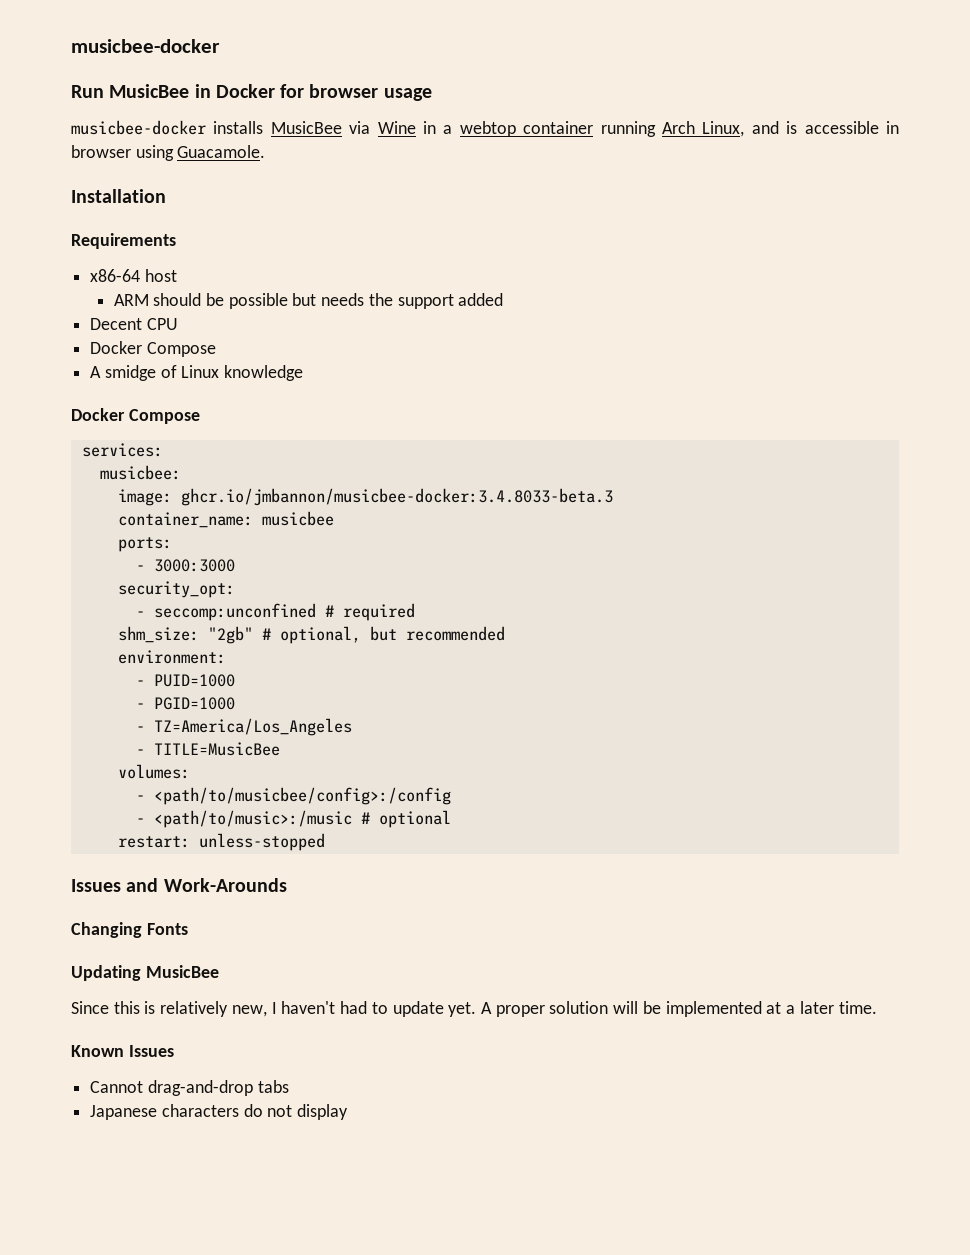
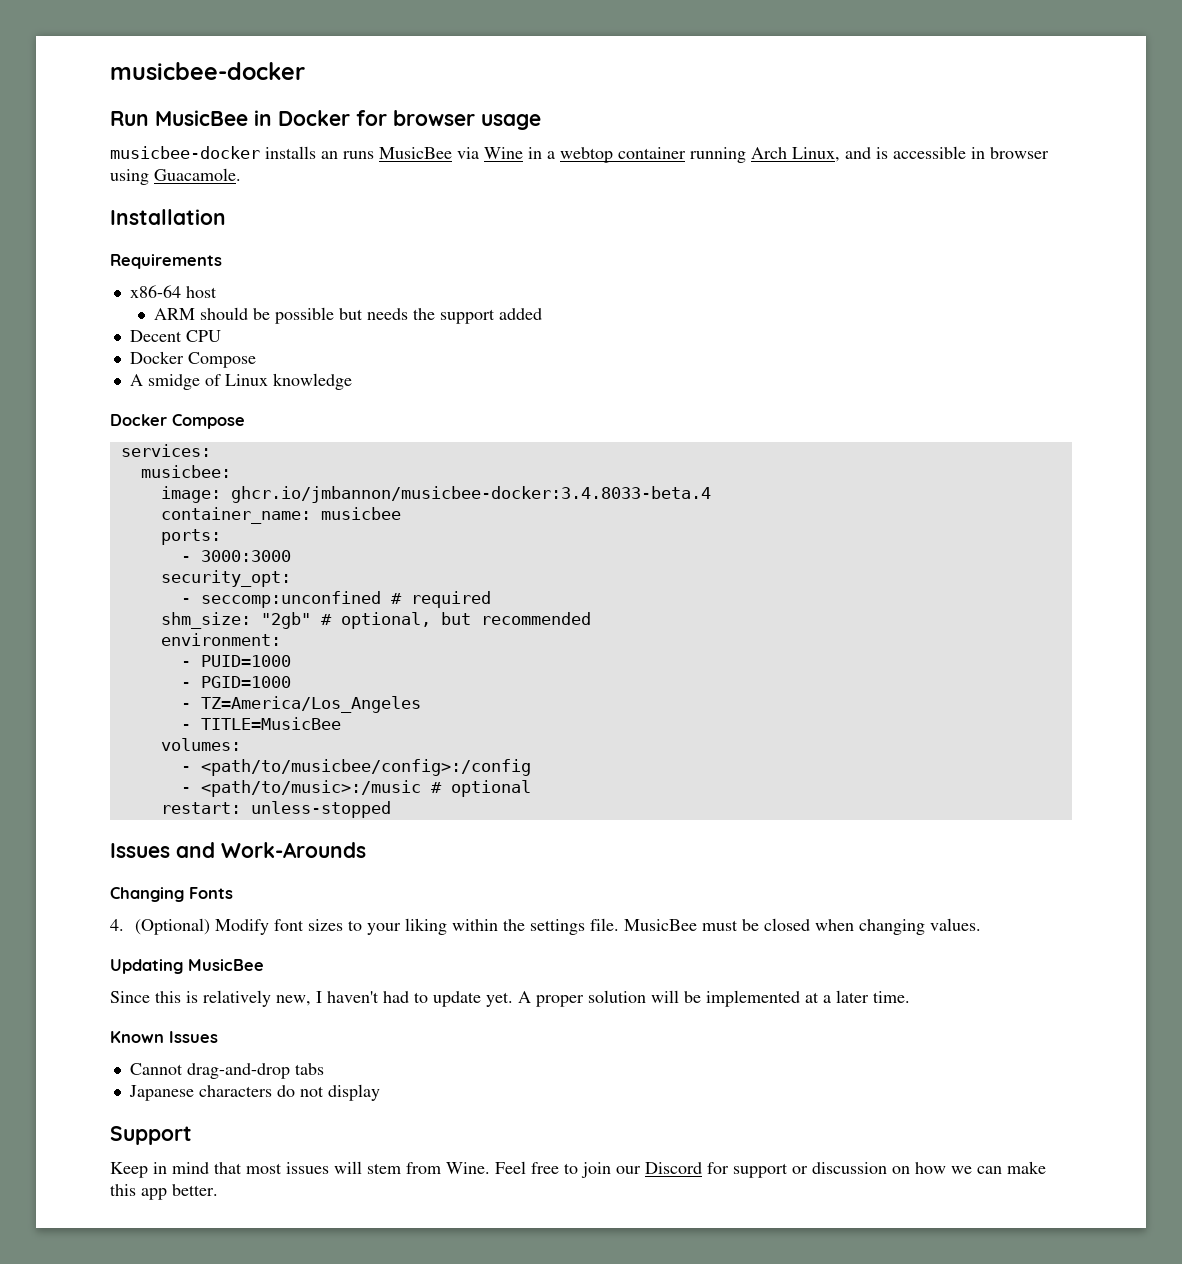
(264, 127) none -> [321,151,374,159] an runs
[180,488,613,506] ghcr.io/jmbannon/musicbee-docker:3.4.8033-beta.3 -> [230,486,711,503] ghcr.io/jmbannon/musicbee-docker:3.4.8033-beta.4
(188, 929) none -> [110,918,981,935] // 4. (Optional) Modify font sizes to your liking within the settings file. MusicBee must be closed when changing values.
(349, 1112) none -> [110,1126,192,1145] [110,1161,1046,1178] [110,1184,218,1200] // Support // Keep in mind that most issues will stem from Wine. Feel free to join our Discord for support or discussion on how we can make this app better.

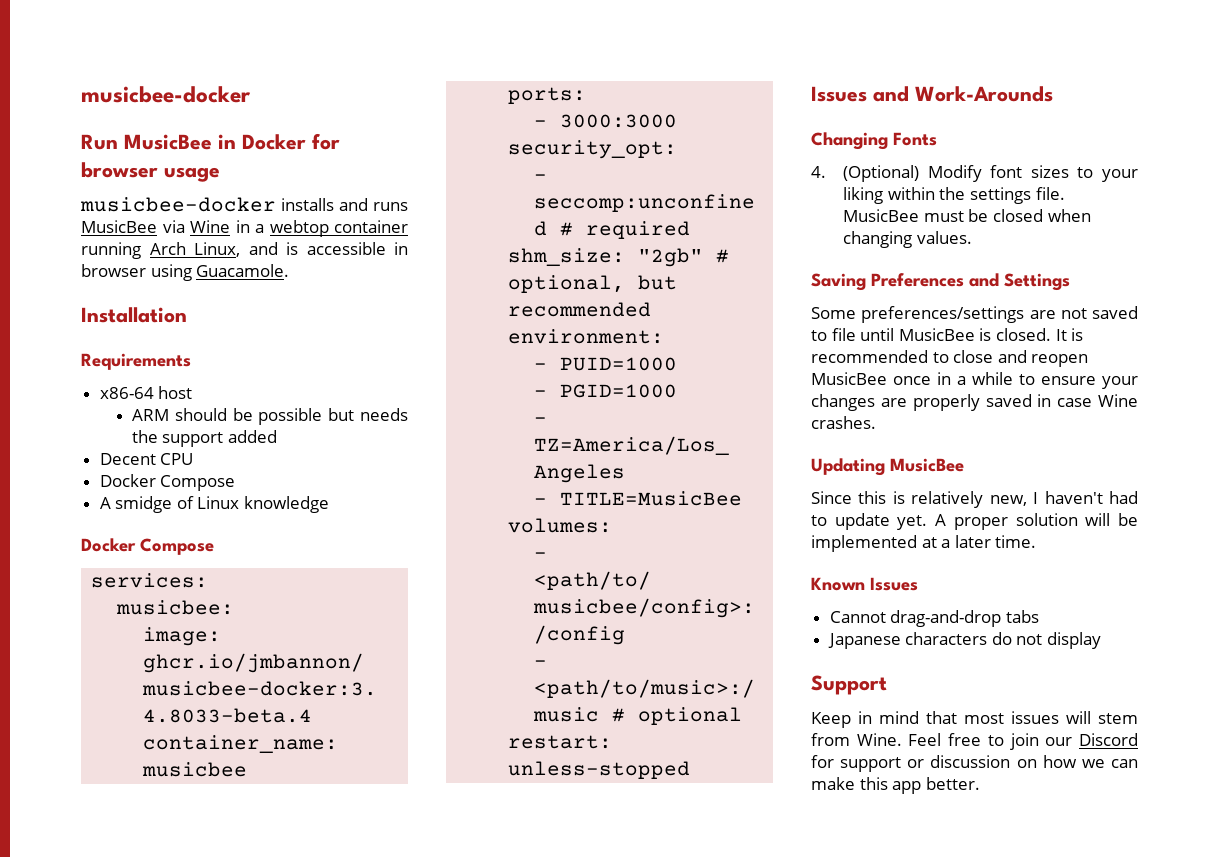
[321,151,338,159] an -> [339,198,368,211] and
(981, 924) none -> [811,273,1070,291] [811,306,1138,323] [811,328,1084,341] [811,350,1089,367] [811,372,1138,389] [811,394,1138,411] [811,416,876,429] // Saving Preferences and Settings // Some preferences/settings are not saved to file until MusicBee is closed. It is recommended to close and reopen MusicBee once in a while to ensure your changes are properly saved in case Wine crashes.

